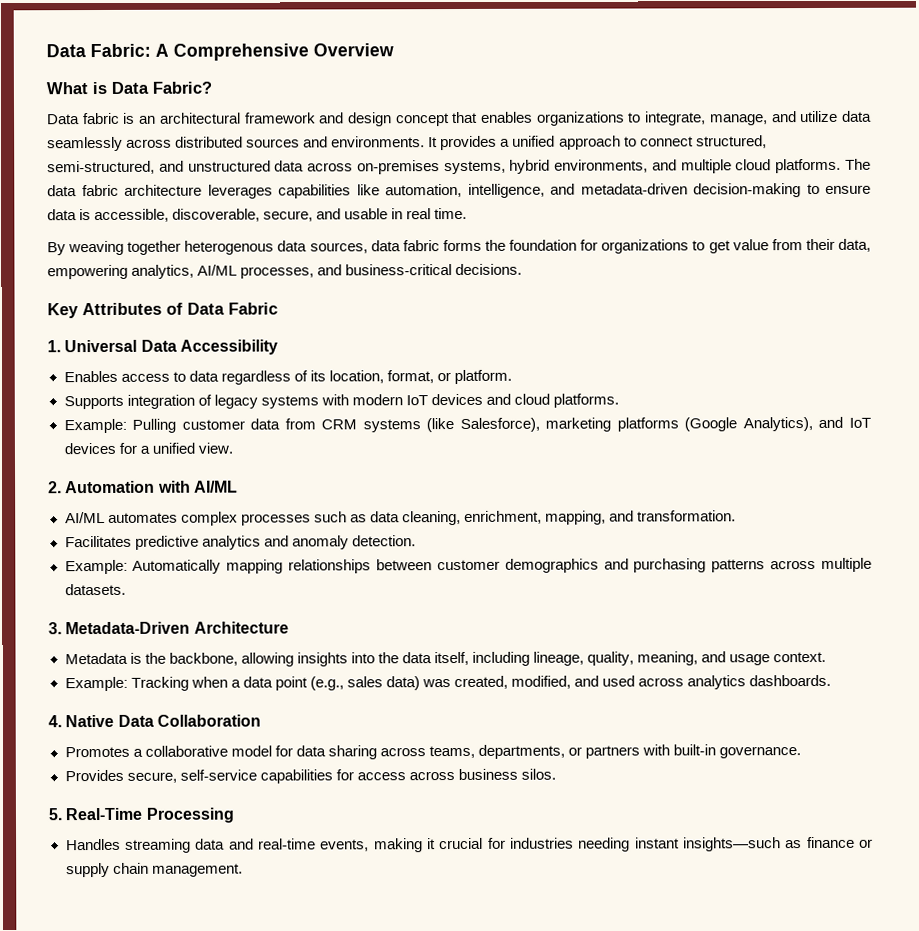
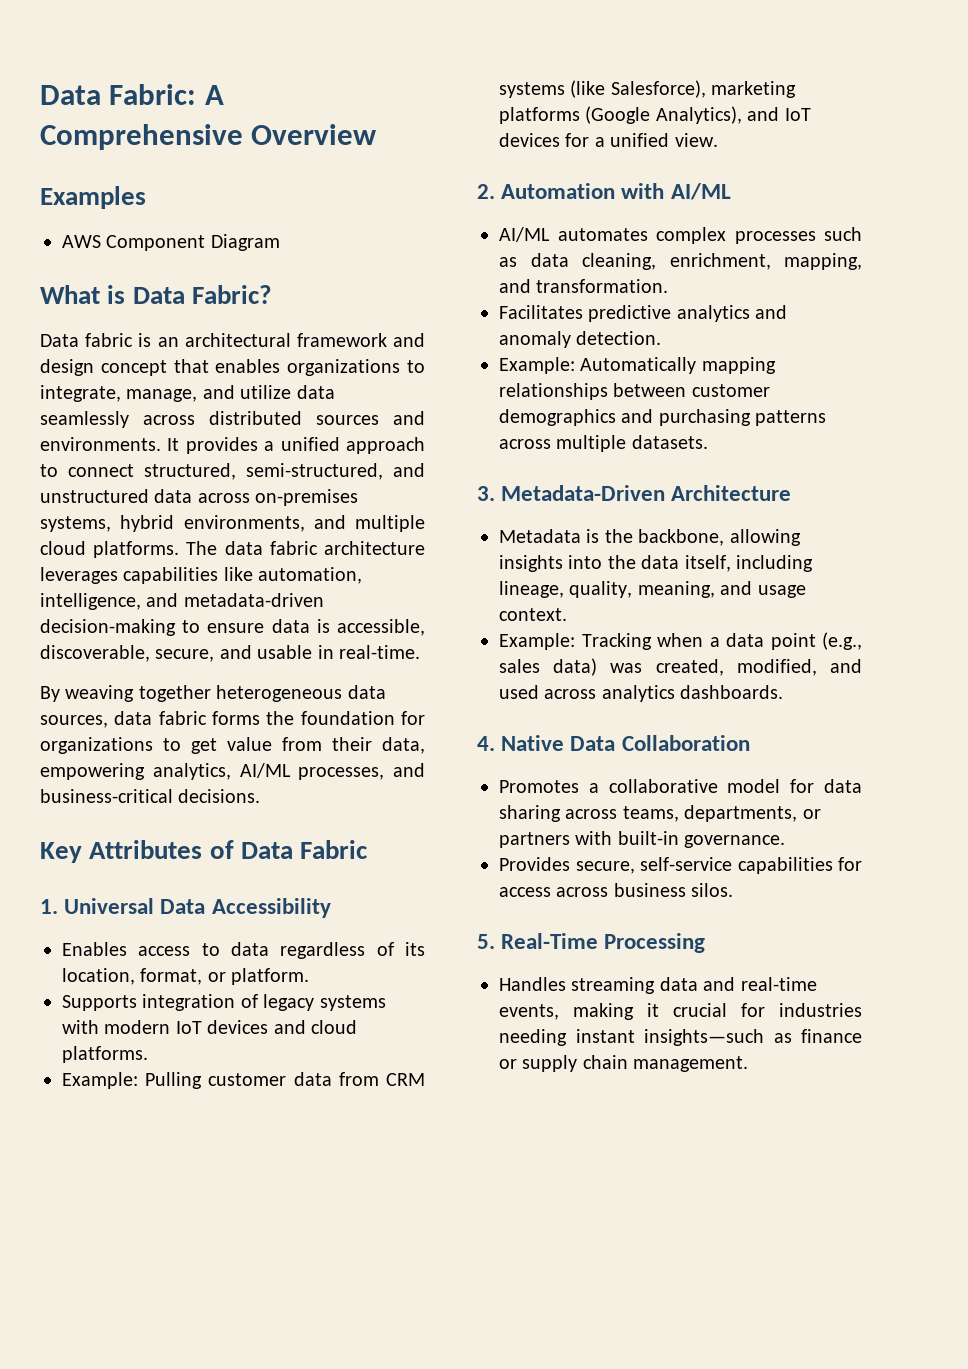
(394, 50) none -> [40,186,146,209] [62,234,280,251] // Examples // AWS Component Diagram
[406,207,468,220] real time. -> [339,645,420,659] real-time.
[184,240,275,255] heterogenous -> [216,685,343,702] heterogeneous

